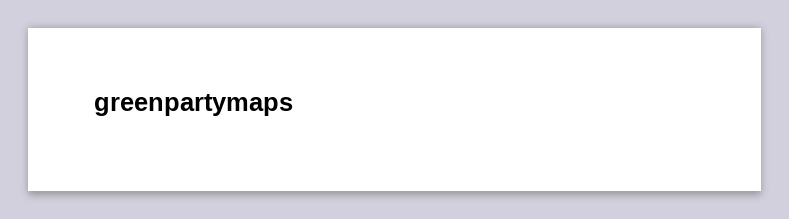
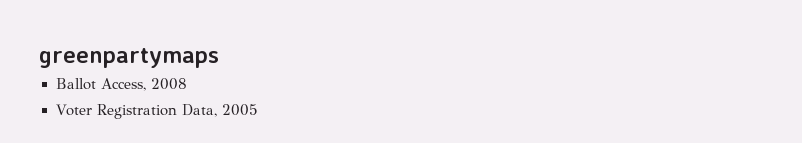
(293, 105) none -> [55,78,187,91] [55,104,259,119] // Ballot Access, 2008 // Voter Registration Data, 2005

